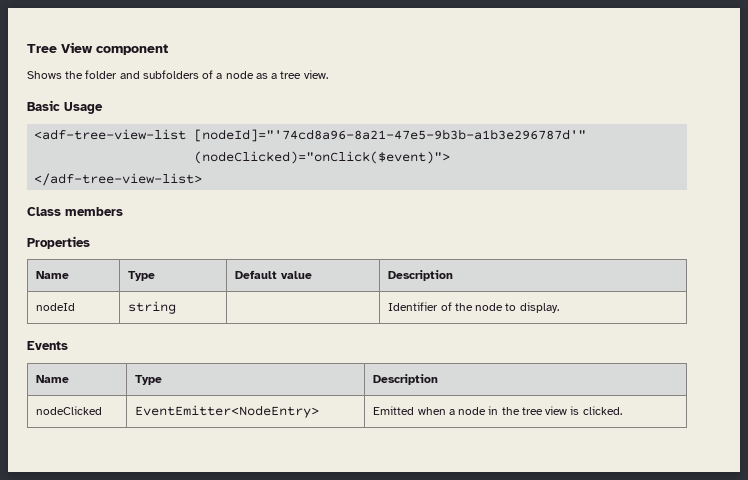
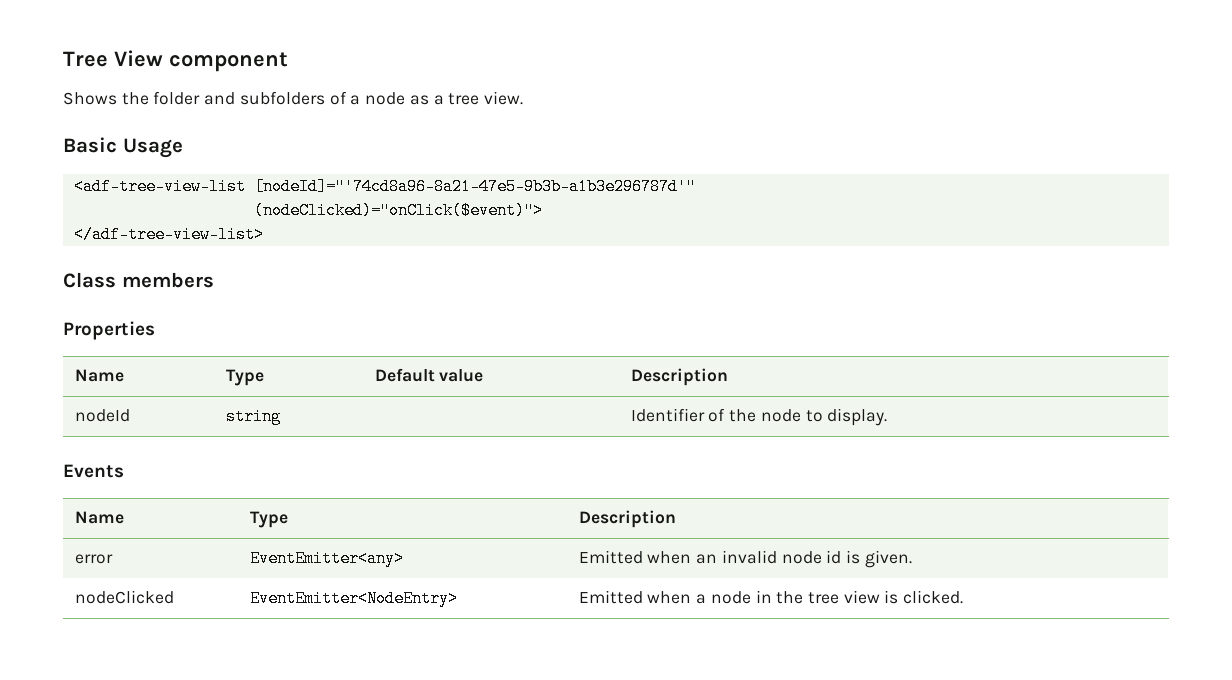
(439, 379) none -> [74,554,113,564] [249,550,404,567] [578,550,912,568] // error | EventEmitter<any> | Emitted when an invalid node id is given.

